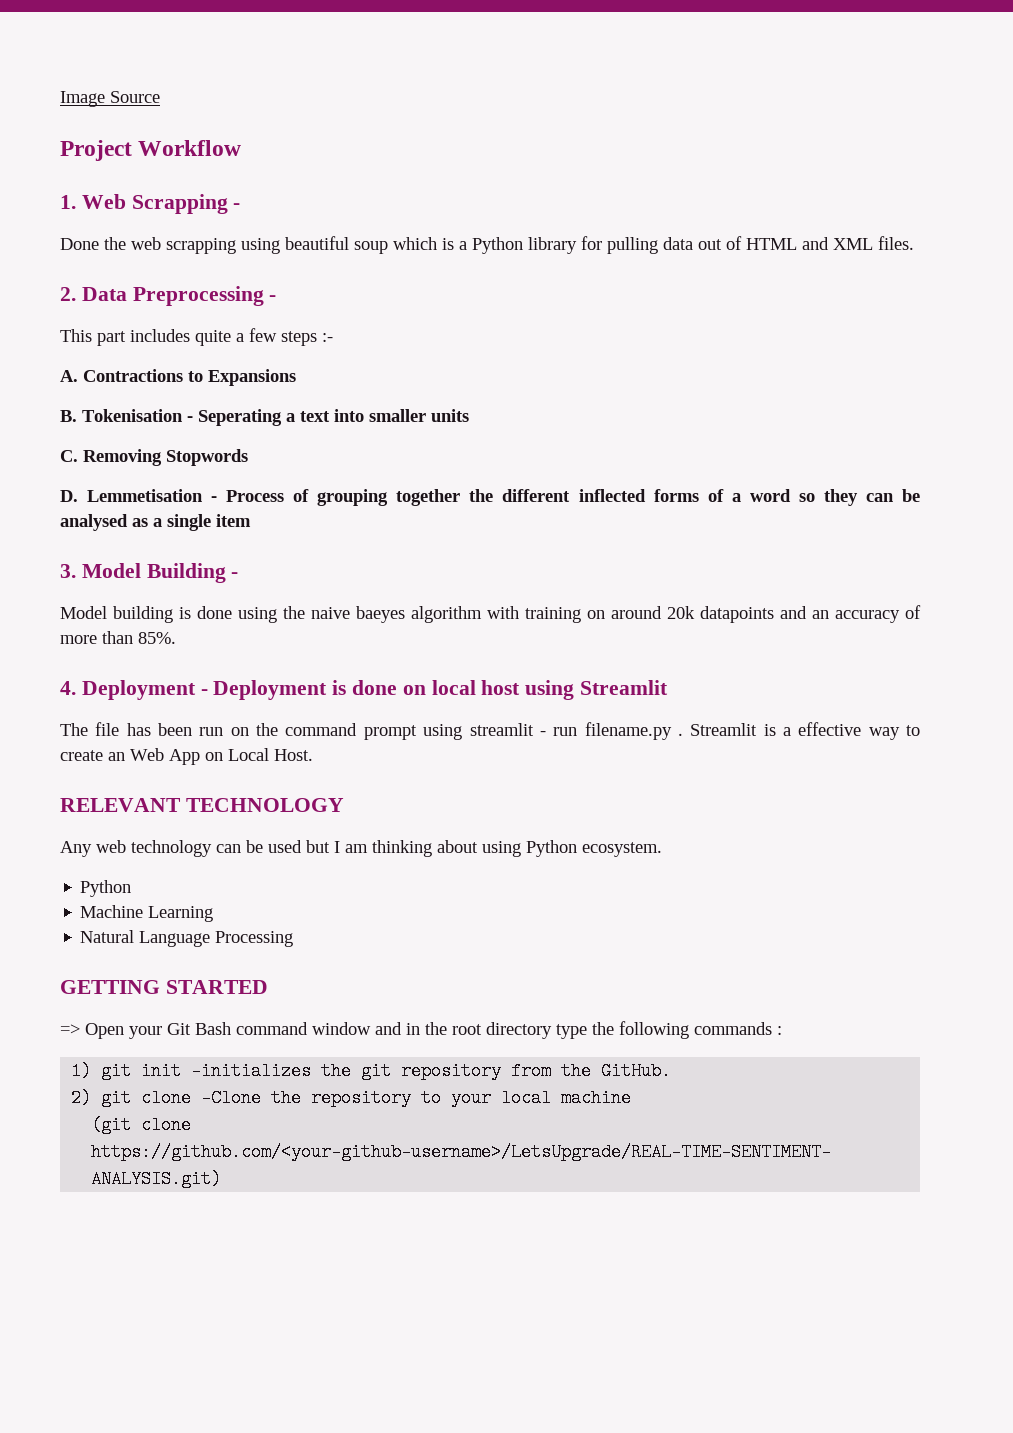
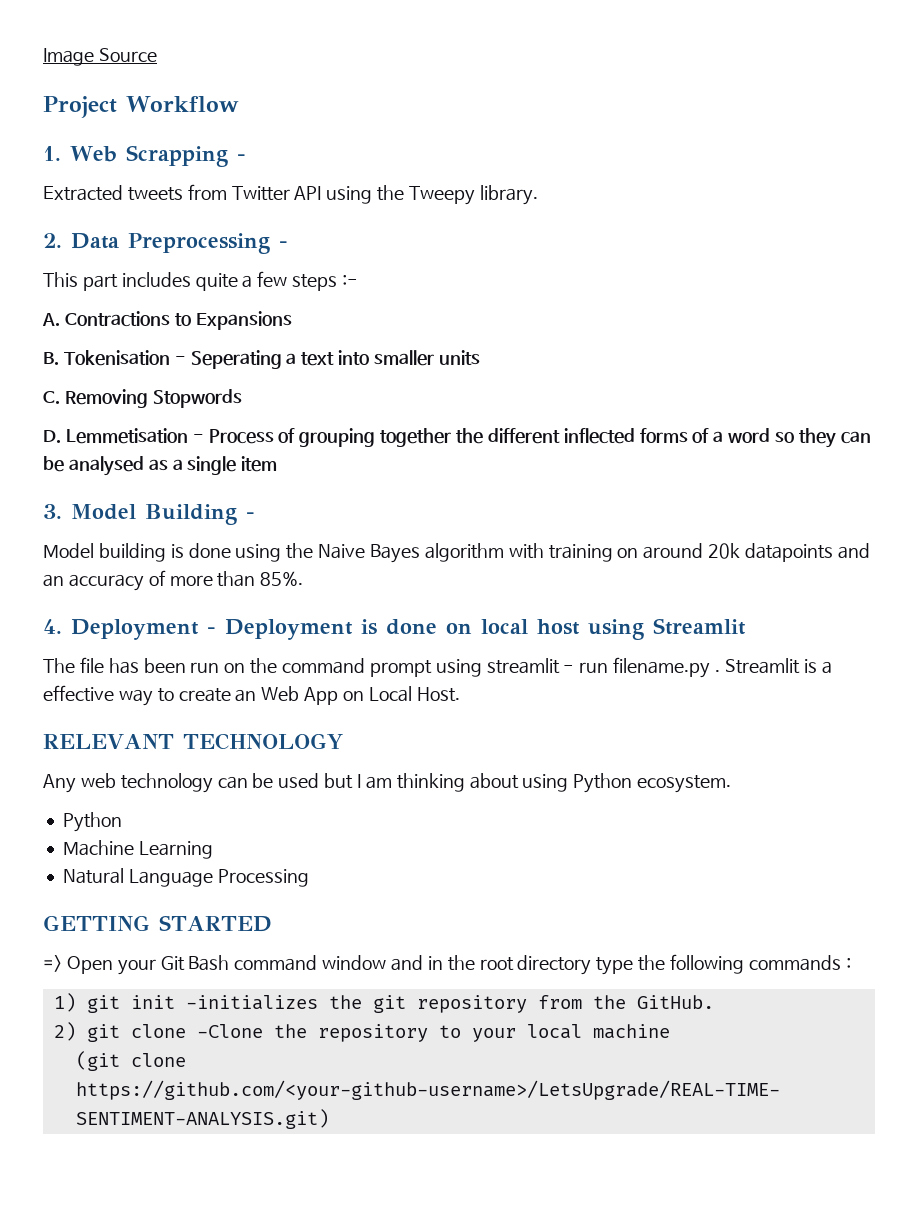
[60,236,914,254] Done the web scrapping using beautiful soup which is a Python library for pulling data out of HTML and XML files. -> [43,184,538,205] Extracted tweets from Twitter API using the Tweepy library.
[311,606,405,623] naive baeyes -> [318,544,421,563] Naive Bayes

